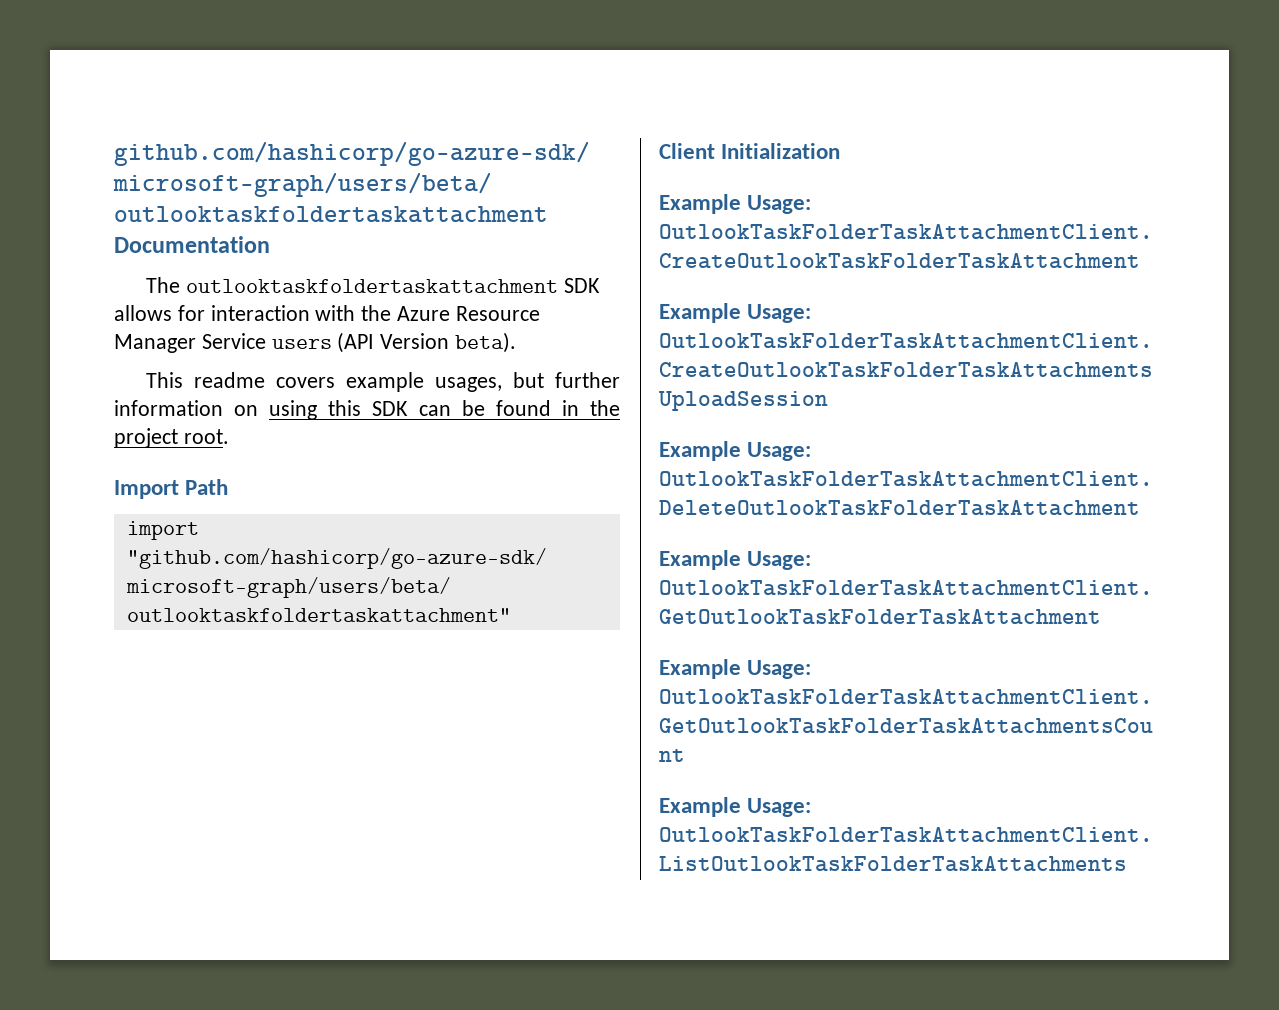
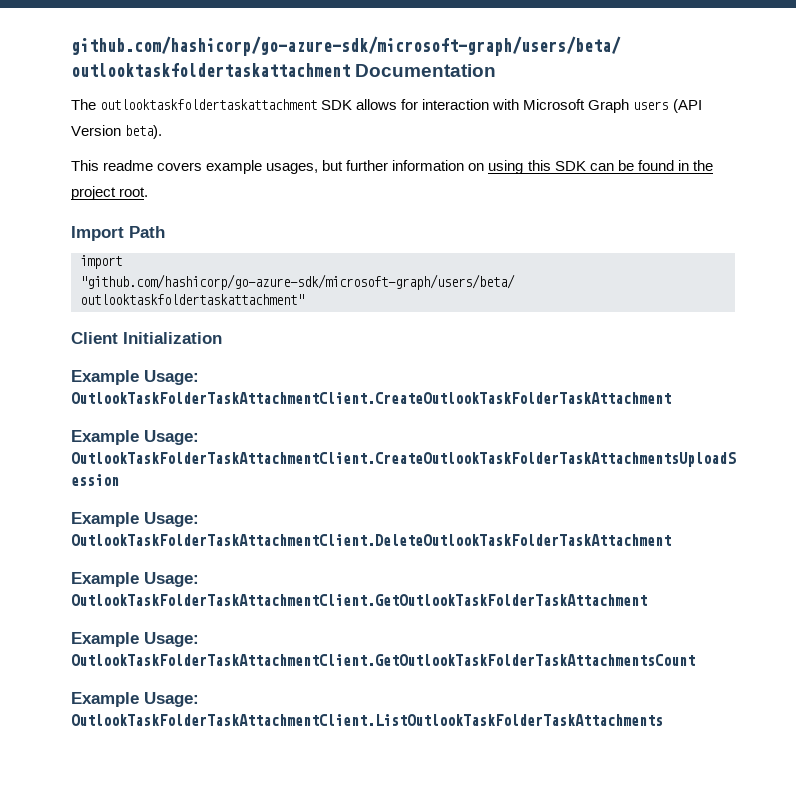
[361,305,540,321] [114,333,266,353] the Azure Resource Manager Service -> [523,99,630,113] Microsoft Graph

